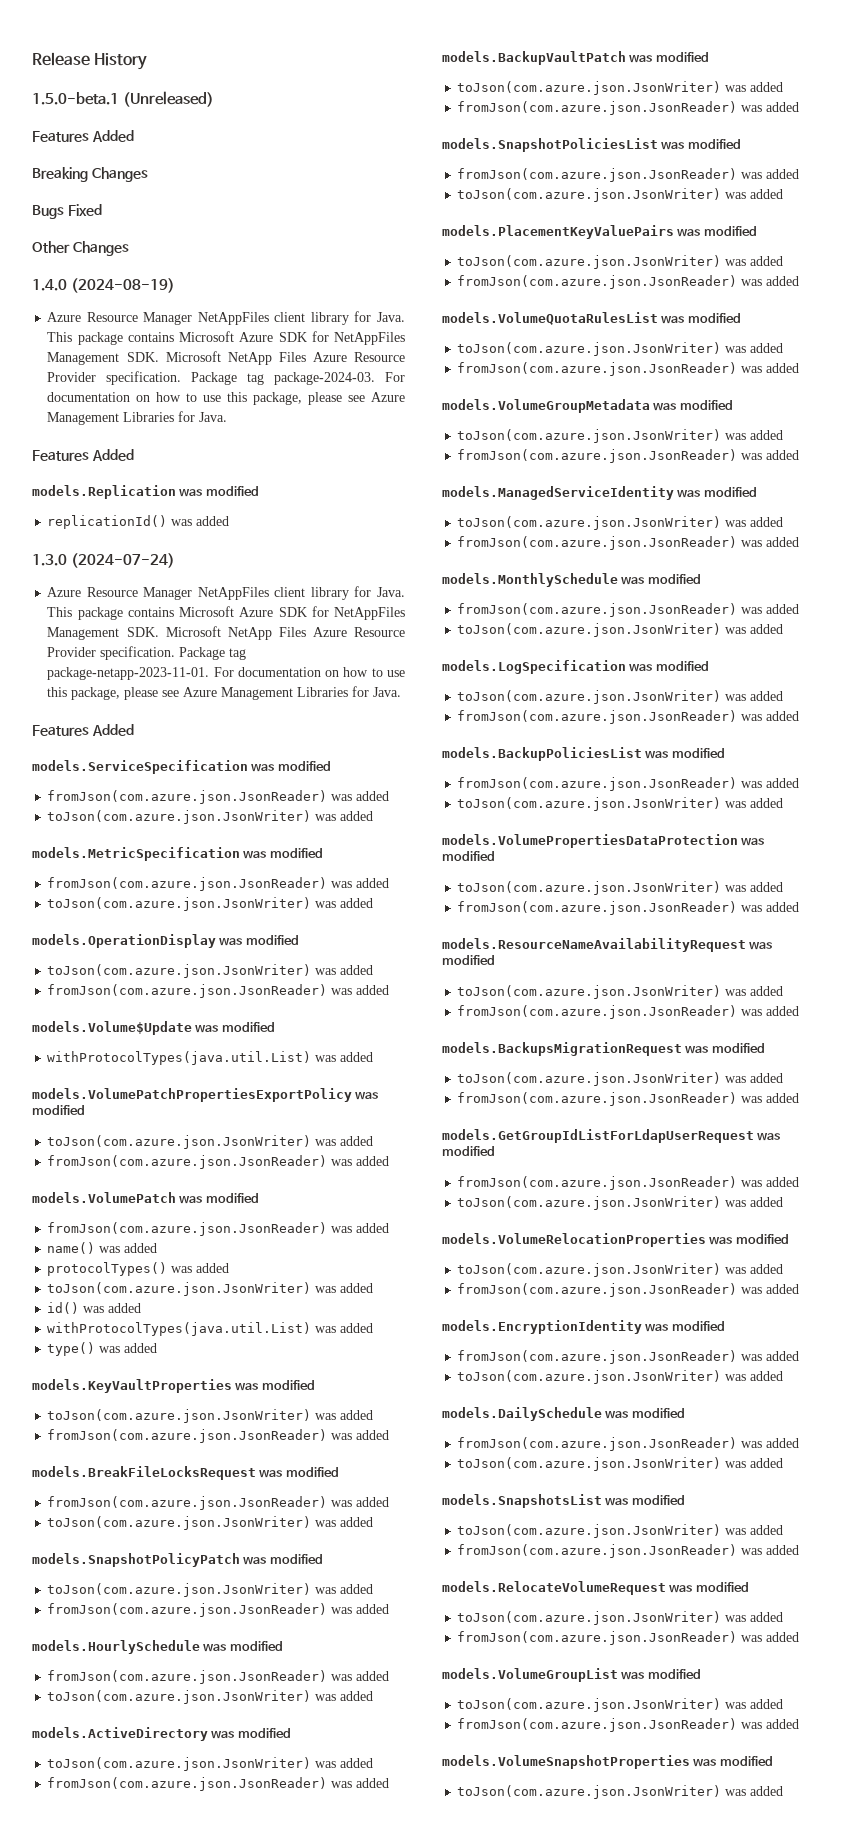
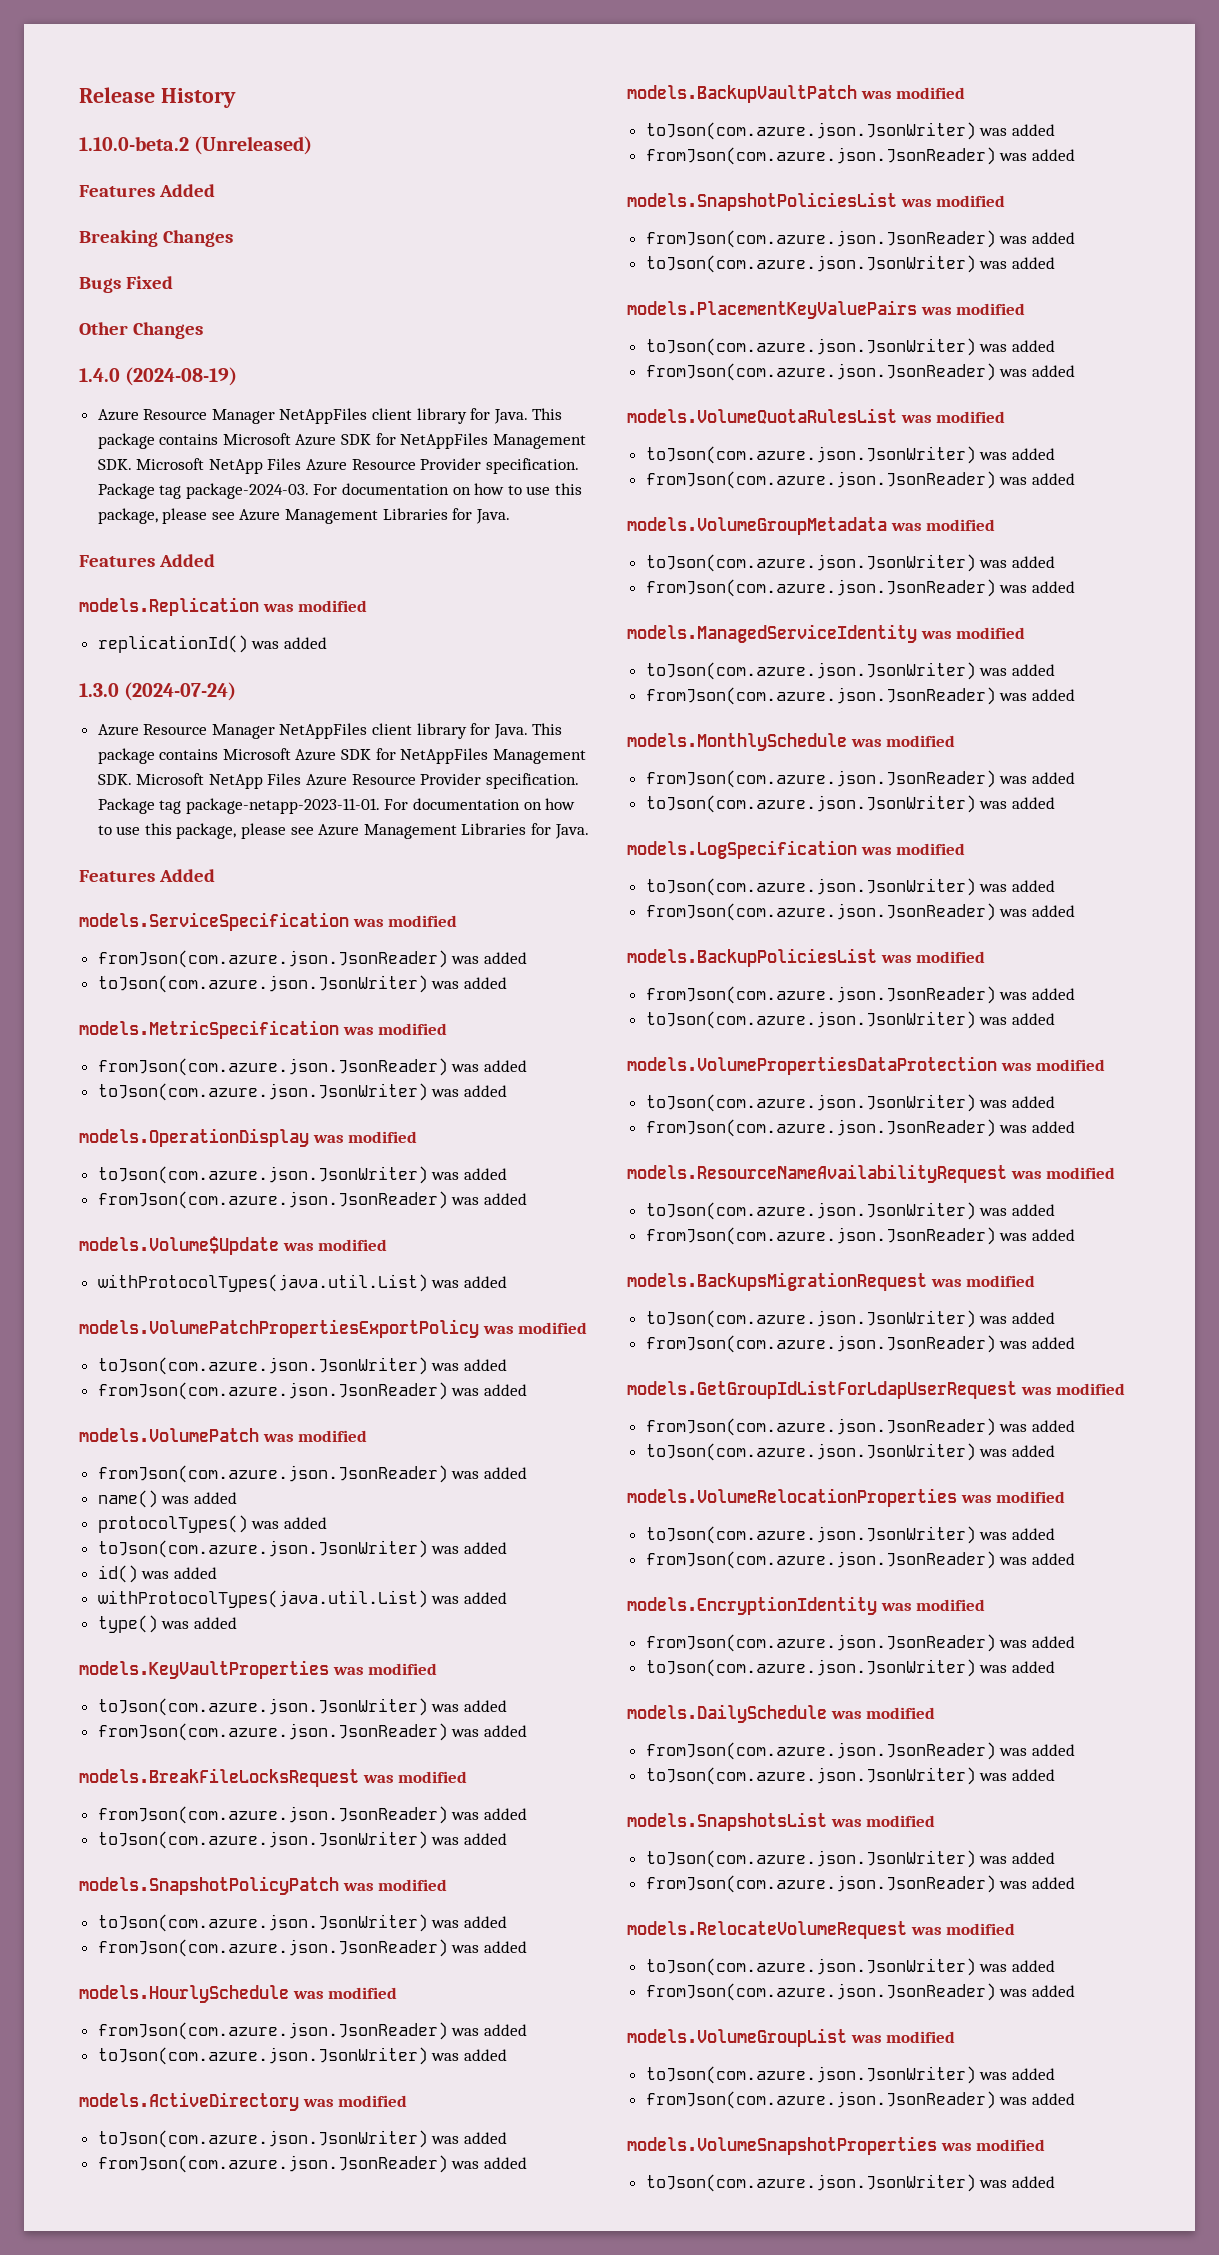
[32,92,119,105] 1.5.0-beta.1 -> [79,136,189,151] 1.10.0-beta.2

